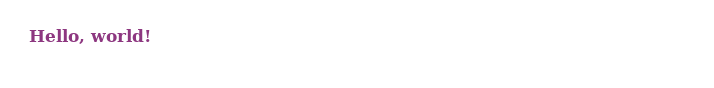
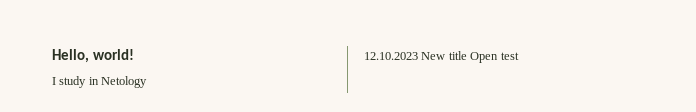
(151, 35) none -> [52,76,148,88] [364,51,519,63] // I study in Netology // 12.10.2023 New title Open test

